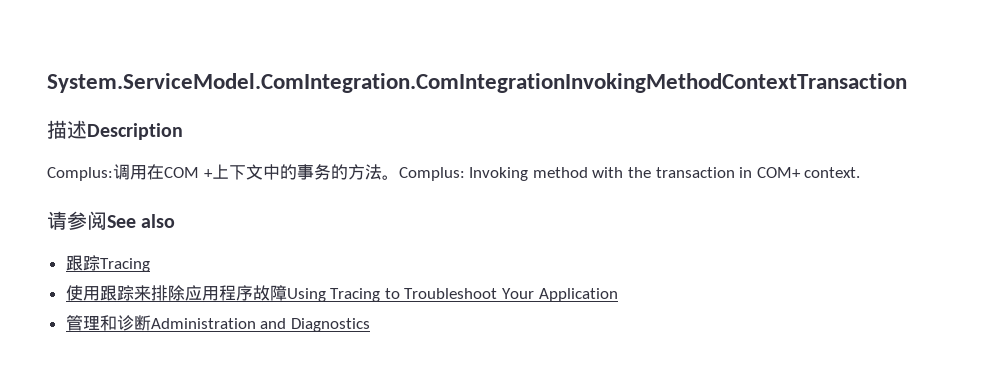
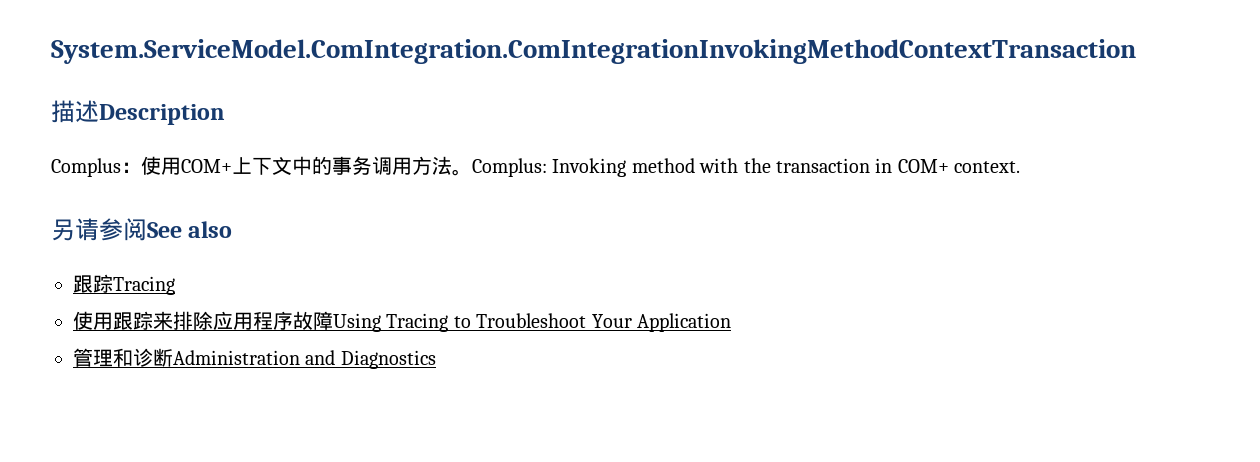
[47,164,213,181] Complus:调用在COM + -> [51,156,232,177] Complus：使用COM+
[330,164,348,180] 的 -> [372,156,412,175] 调用
(861, 172) none -> [51,219,75,241] 另

